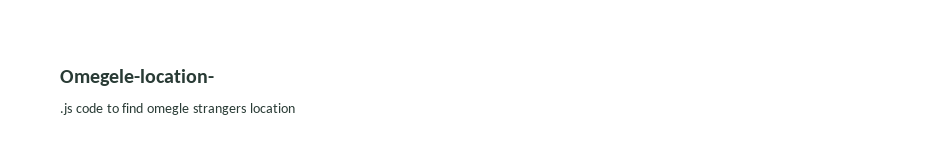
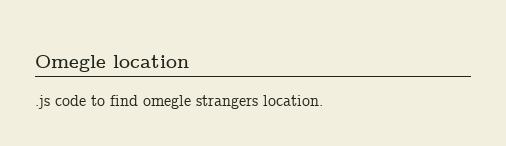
[60,69,214,86] Omegele-location- -> [35,55,189,72] Omegle location
[249,103,295,113] location -> [263,95,323,106] location.

